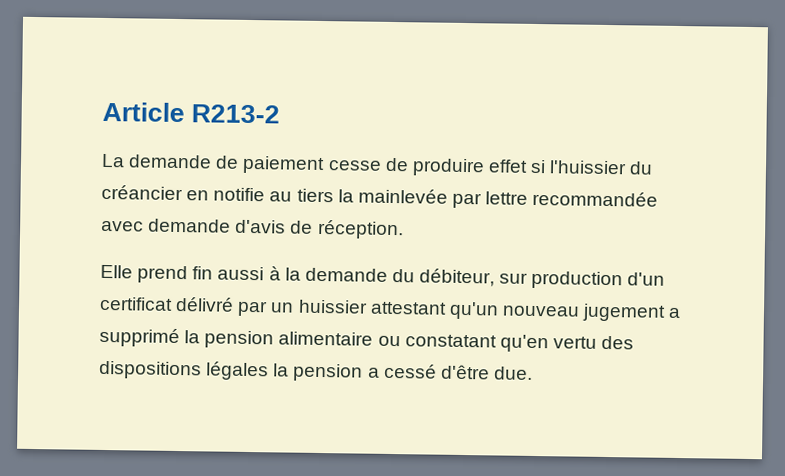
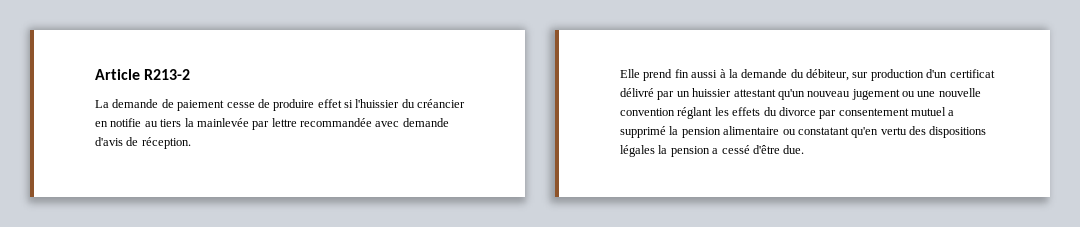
(667, 312) none -> [902,88,981,97] [620,107,946,119] ou une nouvelle convention réglant les effets du divorce par consentement mutuel

